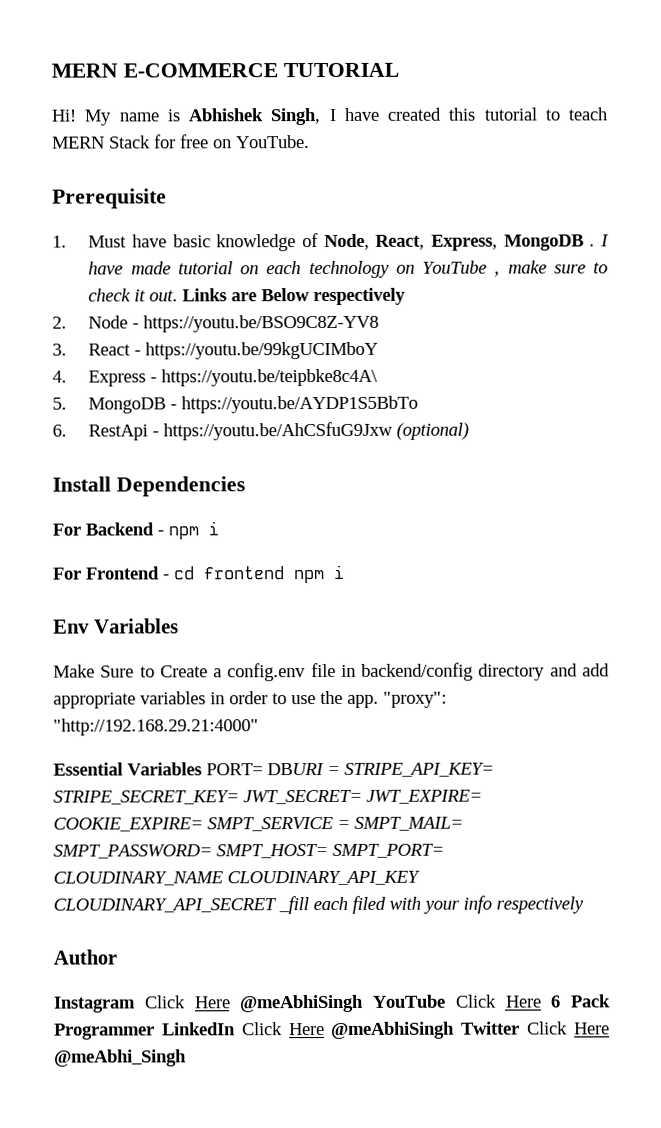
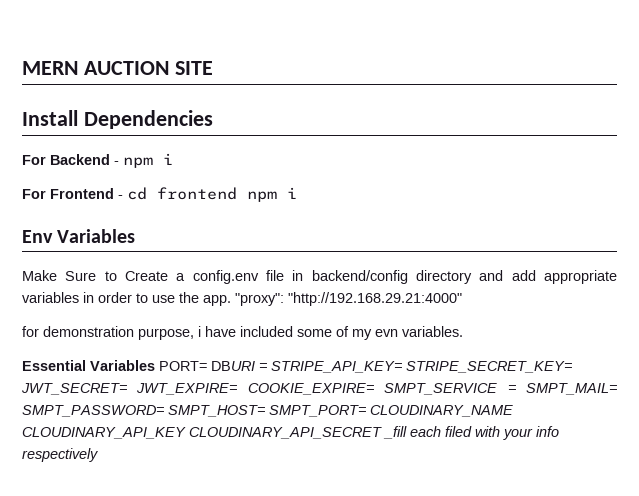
[51,62,399,78] [51,107,607,126] [52,134,310,149] [52,188,167,209] [52,233,610,252] [88,260,609,279] [88,287,407,306] [52,314,380,333] [52,341,379,360] [52,368,379,387] [52,395,419,414] [52,421,470,441] MERN E-COMMERCE TUTORIAL // Hi! My name is Abhishek Singh, I have created this tutorial to teach MERN Stack for free on YouTube. // Prerequisite // 1. Must have basic knowledge of Node, React, Express, MongoDB . I have made tutorial on each technology on YouTube , make sure to check it out. Links are Below respectively // 2. Node - https://youtu.be/BSO9C8Z-YV8 // 3. React - https://youtu.be/99kgUCIMboY // 4. Express - https://youtu.be/teipbke8c4A\ // 5. MongoDB - https://youtu.be/AYDP1S5BbTo // 6. RestApi - https://youtu.be/AhCSfuG9Jxw (optional) -> [22,61,213,75] MERN AUCTION SITE
(259, 727) none -> [22,326,463,340] // for demonstration purpose, i have included some of my evn variables.
[53,949,117,965] [53,994,611,1013] [54,1021,610,1040] [54,1049,187,1067] // Author // Instagram Click Here @meAbhiSingh YouTube Click Here 6 Pack Programmer LinkedIn Click Here @meAbhiSingh Twitter Click Here @meAbhi_Singh -> (98, 455) none

